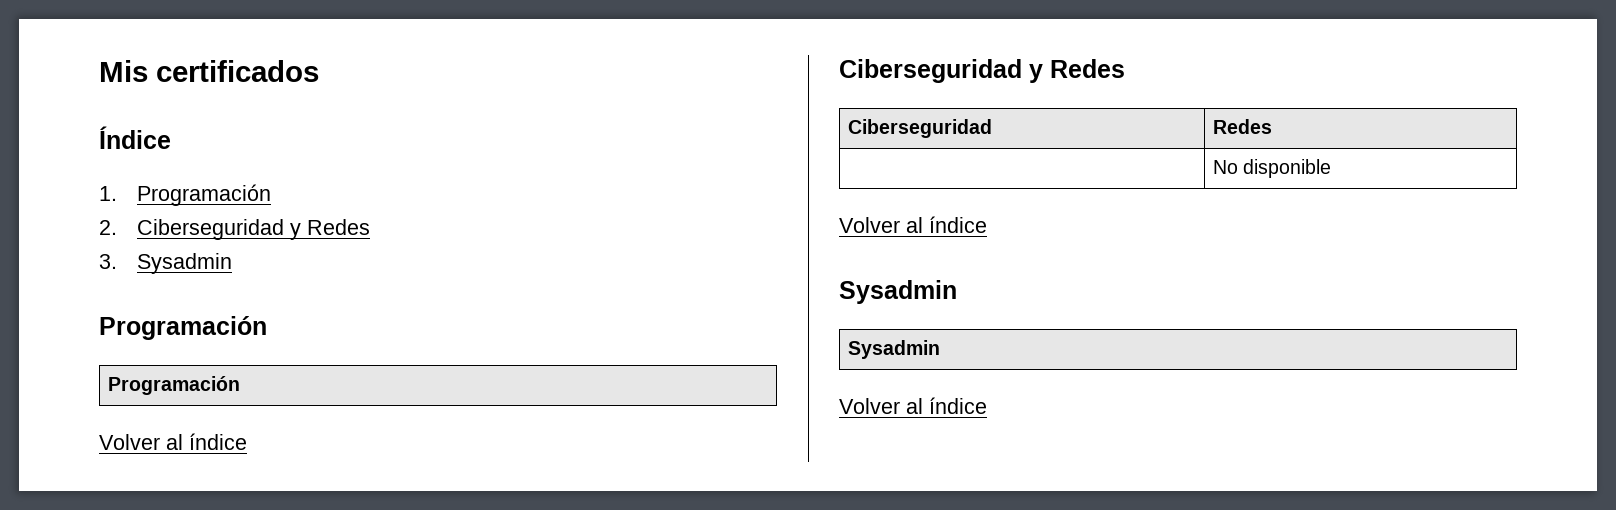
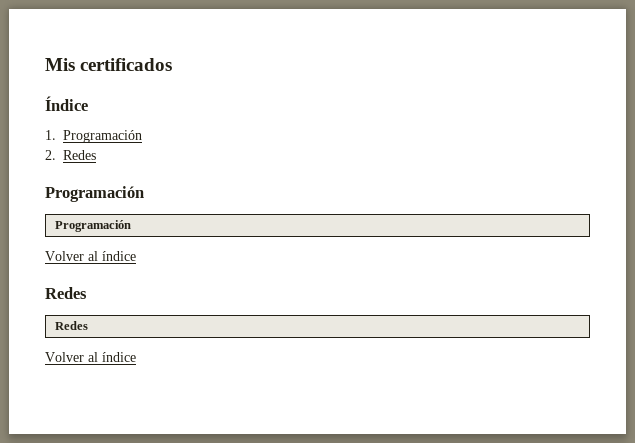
[137,219,371,240] [99,253,233,274] Ciberseguridad y Redes // 3. Sysadmin -> [63,150,96,160] Redes
[839,59,1125,83] [847,119,992,138] [1212,119,1272,134] [1212,159,1331,178] [839,216,987,233] [839,280,957,304] [847,340,940,359] [839,397,987,414] Ciberseguridad y Redes // Ciberseguridad | Redes // | No disponible // Volver al índice // Sysadmin // Sysadmin // Volver al índice -> [45,287,87,299] [55,321,89,330] [45,352,136,362] Redes // Redes // Volver al índice

